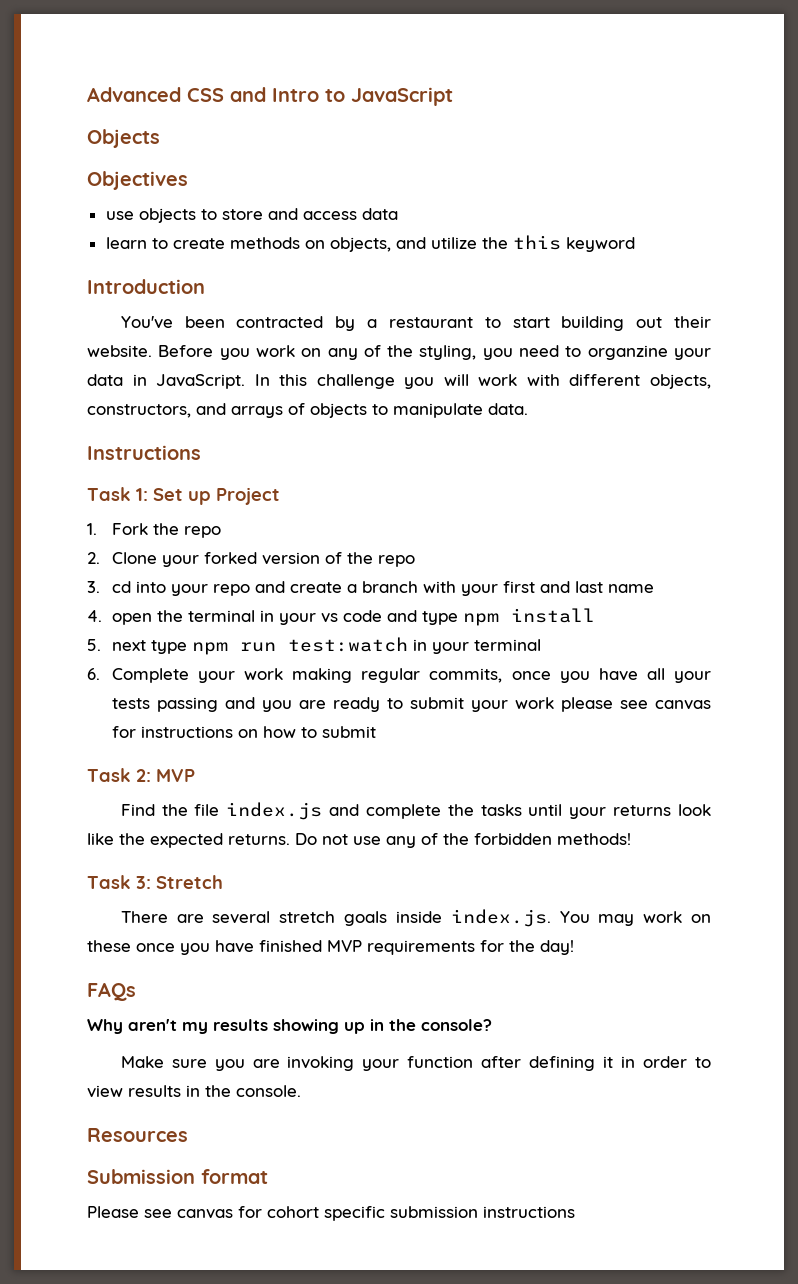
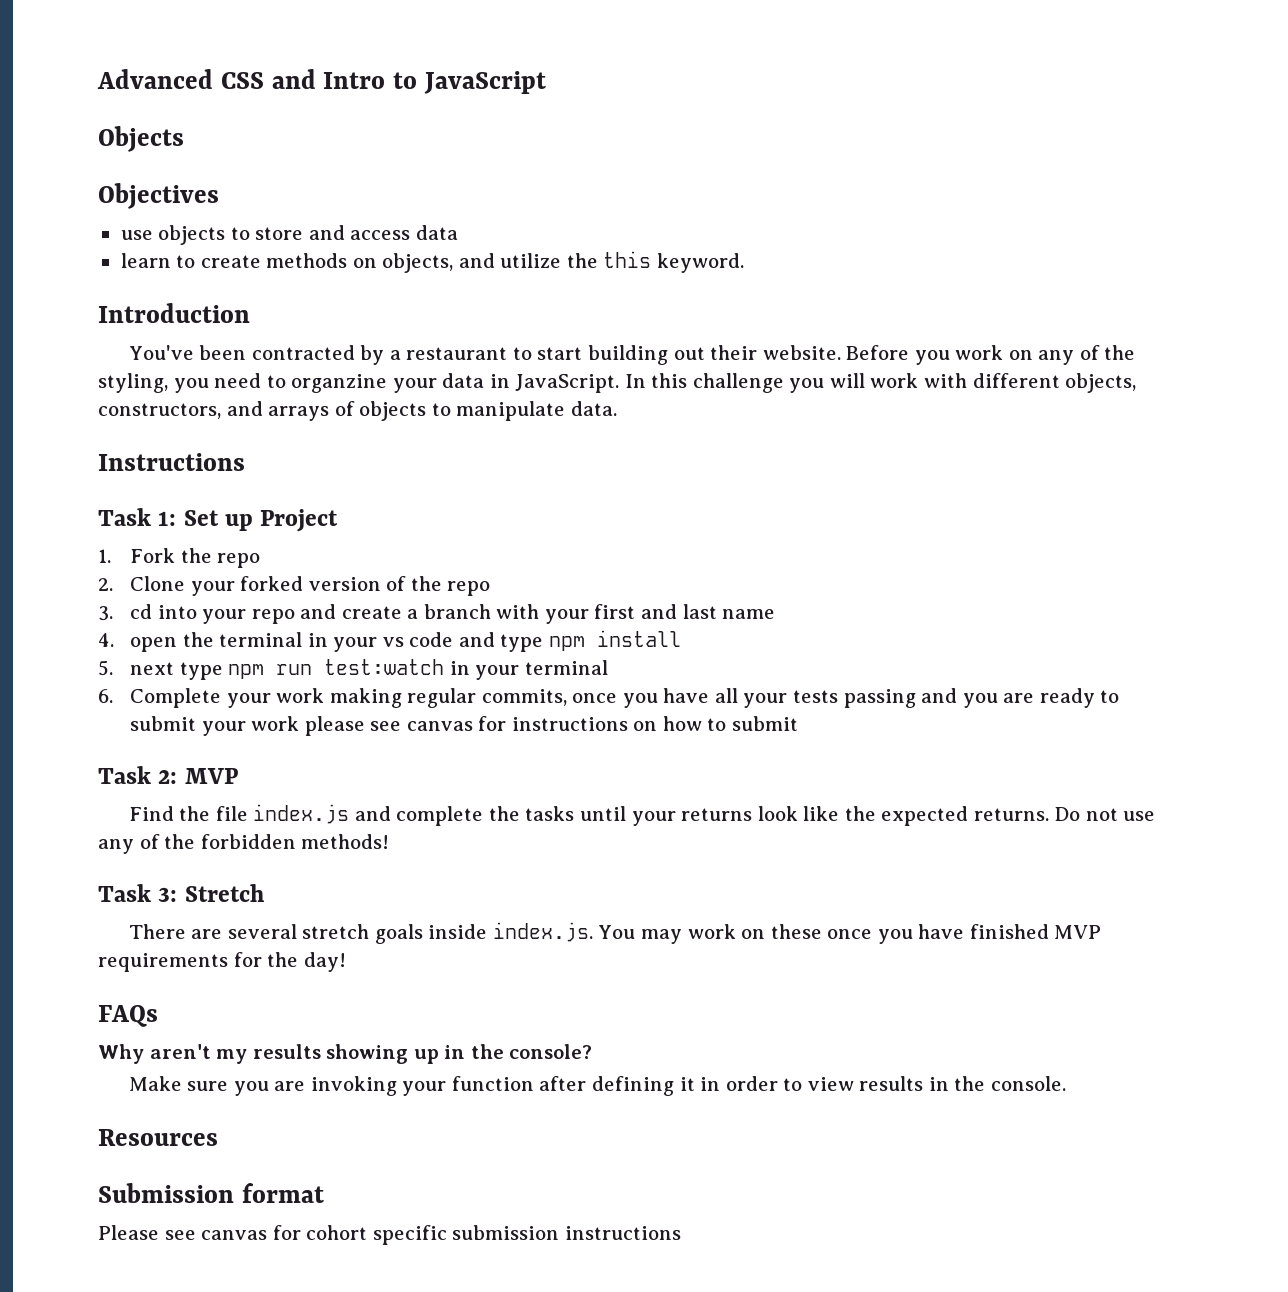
[565,237,635,252] keyword -> [656,253,744,273] keyword.

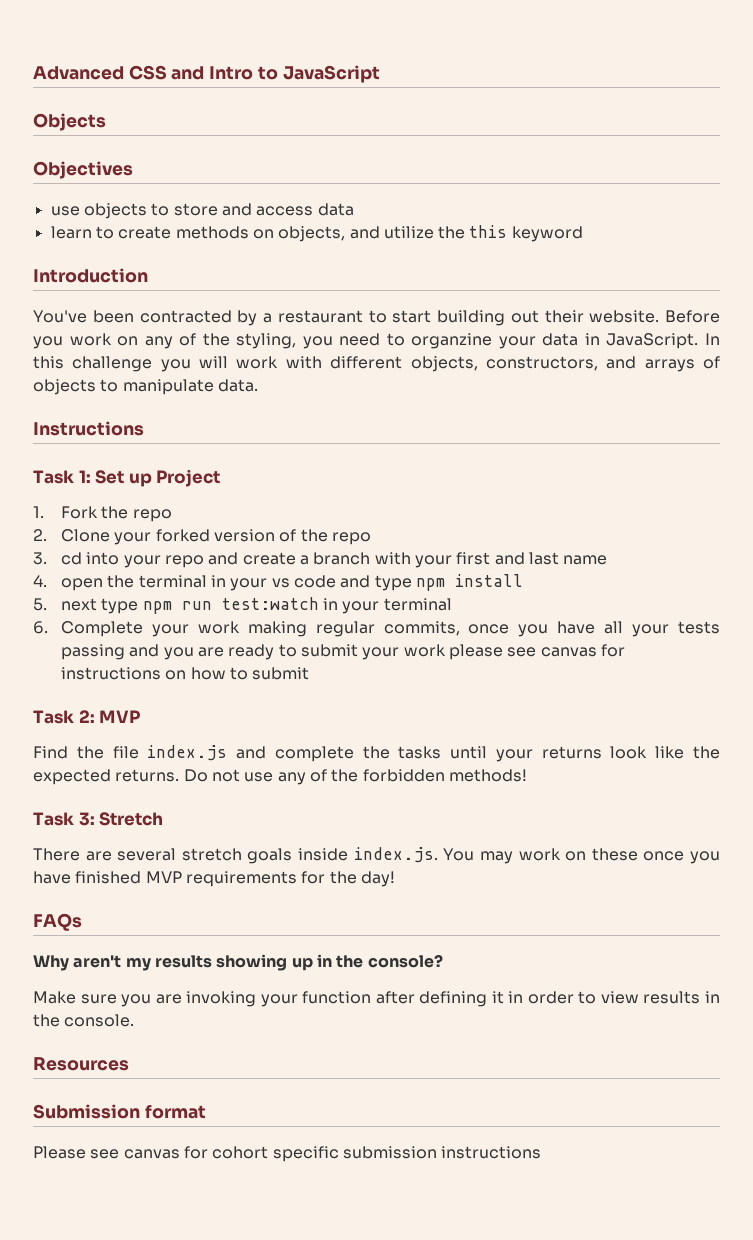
[656,253,744,273] keyword. -> [511,226,583,242] keyword

